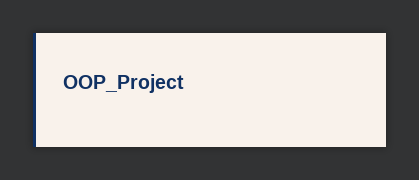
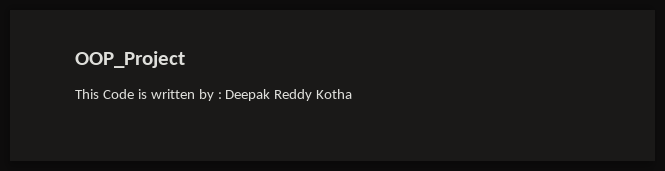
(184, 83) none -> [75,89,353,101] // This Code is written by : Deepak Reddy Kotha

